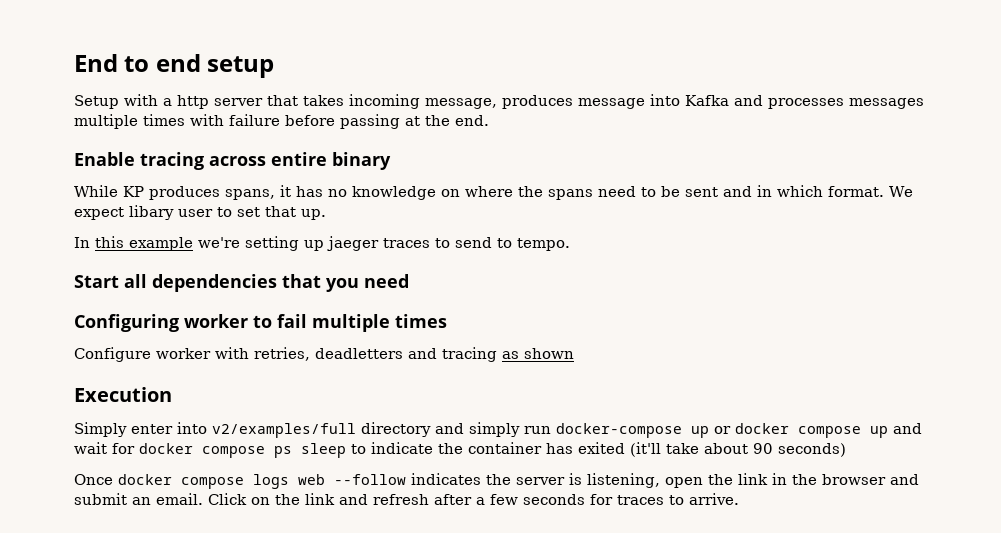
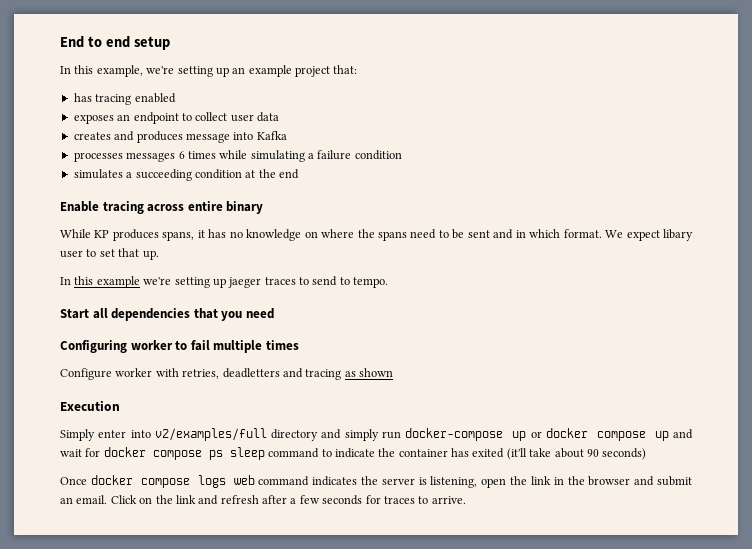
[74,94,497,109] Setup with a http server that takes incoming message, -> [60,65,358,77] [73,93,176,105] [73,112,279,124] [73,131,135,141] In this example, we're setting up an example project that: // has tracing enabled // exposes an endpoint to collect user data // creates and
[734,95,763,106] and -> (287, 135) //
[74,114,400,129] multiple times with failure before passing -> [178,150,402,162] [73,169,242,181] 6 times while simulating a failure condition // simulates a succeeding condition
[455,115,489,126] end. -> [279,169,299,179] end
(346, 450) none -> [268,448,320,458] command
[334,474,406,485] --follow -> [258,476,310,486] command

